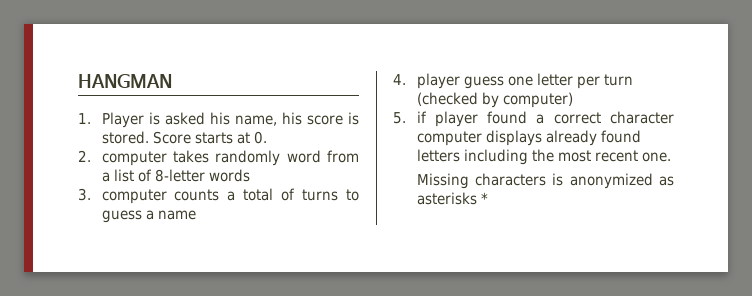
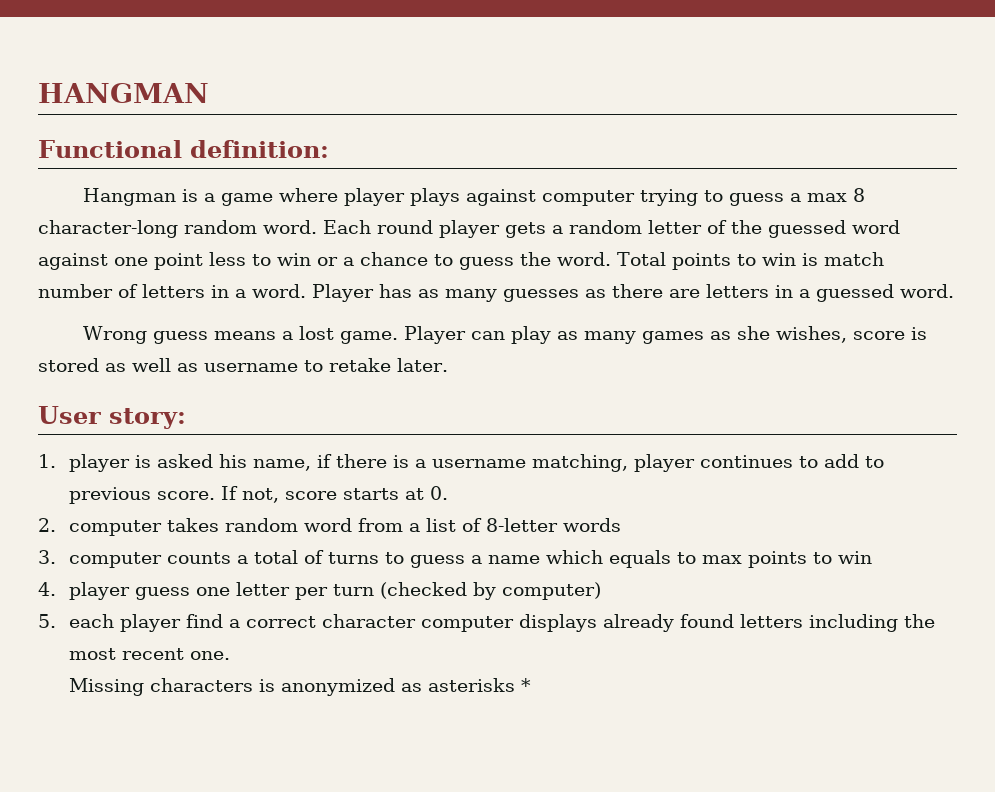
(172, 81) none -> [38,140,329,158] [83,188,866,206] [38,220,900,238] [38,252,884,270] [38,284,954,302] [83,326,928,344] [38,358,448,372] [38,406,186,429] // Functional definition: // Hangman is a game where player plays against computer trying to guess a max 8 character-long random word. Each round player gets a random letter of the guessed word against one point less to win or a chance to guess the word. Total points to win is match number of letters in a word. Player has as many guesses as there are letters in a guessed word. // Wrong guess means a lost game. Player can play as many games as she wishes, score is stored as well as username to retake later. // User story:
[101,112,144,128] Player -> [69,454,131,472] player
[281,112,360,125] [101,131,191,144] his score is stored. Score -> [317,454,885,472] [69,486,338,504] if there is a username matching, player continues to add to previous score. If not, score
[215,150,281,166] randomly -> [225,518,299,532] random
(196, 215) none -> [546,550,873,568] which equals to max points to win
[416,111,528,127] if player found -> [69,614,224,632] each player find

